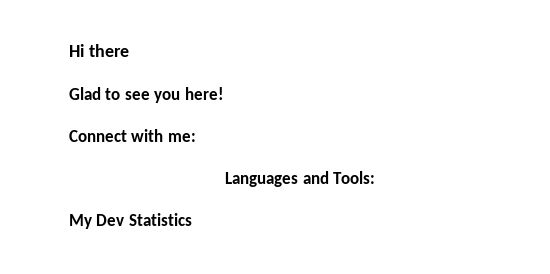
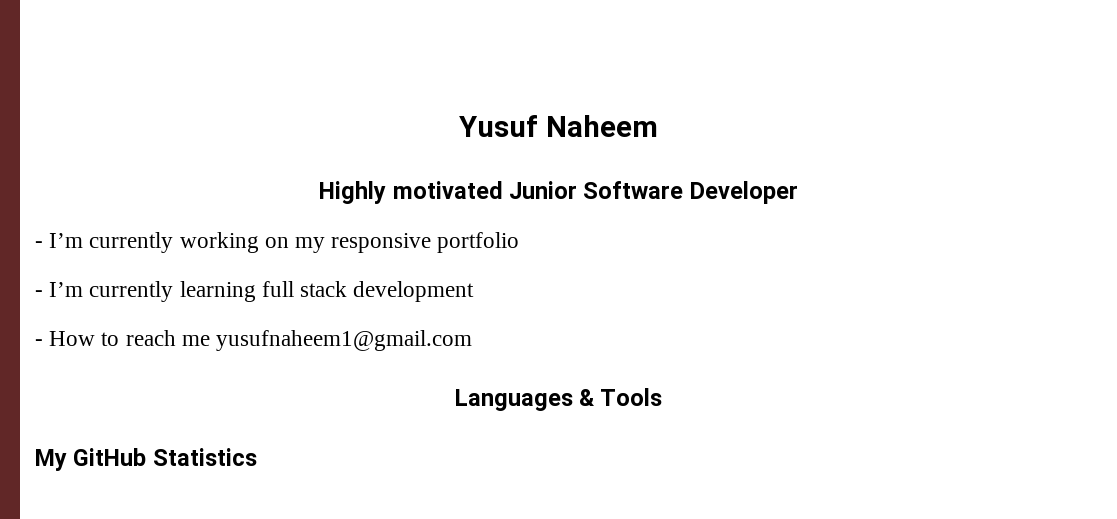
[69,44,129,57] [69,87,224,103] [69,129,196,142] Hi there // Glad to see you here! // Connect with me: -> [459,115,658,137] [319,181,798,204] [35,232,520,253] [35,281,475,302] [35,330,473,351] Yusuf Naheem // Highly motivated Junior Software Developer // - I’m currently working on my responsive portfolio // - I’m currently learning full stack development // - How to reach me yusufnaheem1@gmail.com
[302,171,375,184] and Tools: -> [579,388,663,406] & Tools
[96,214,125,226] Dev -> [73,448,147,466] GitHub

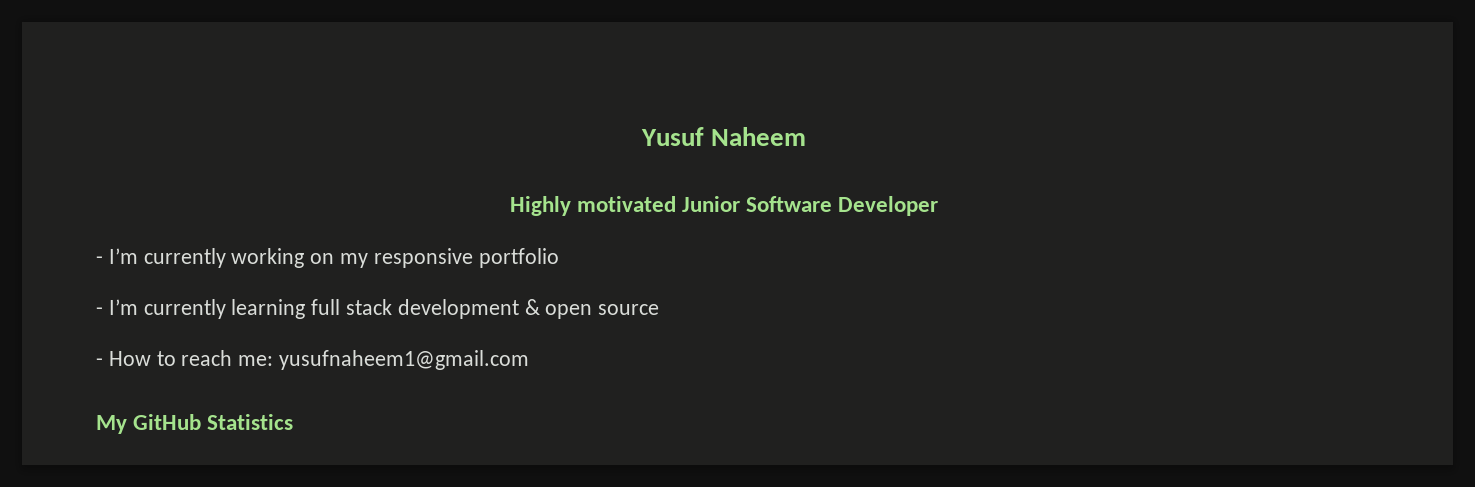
(475, 291) none -> [524,299,660,319] & open source
[181,335,210,346] me -> [238,355,274,366] me:
[454,388,663,411] // Languages & Tools -> (530, 360) none

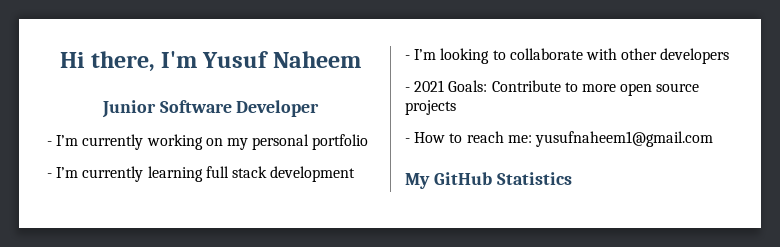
(640, 136) none -> [60,51,197,72] Hi there, I'm
[509,196,676,216] Highly motivated -> (361, 59) none
[373,248,473,268] responsive -> [252,134,310,150] personal
[524,299,540,315] & -> [405,48,730,64] [405,80,616,92] // - I’m looking to collaborate with other developers // - 2021 Goals: Contribute to more
(660, 309) none -> [405,100,456,115] projects

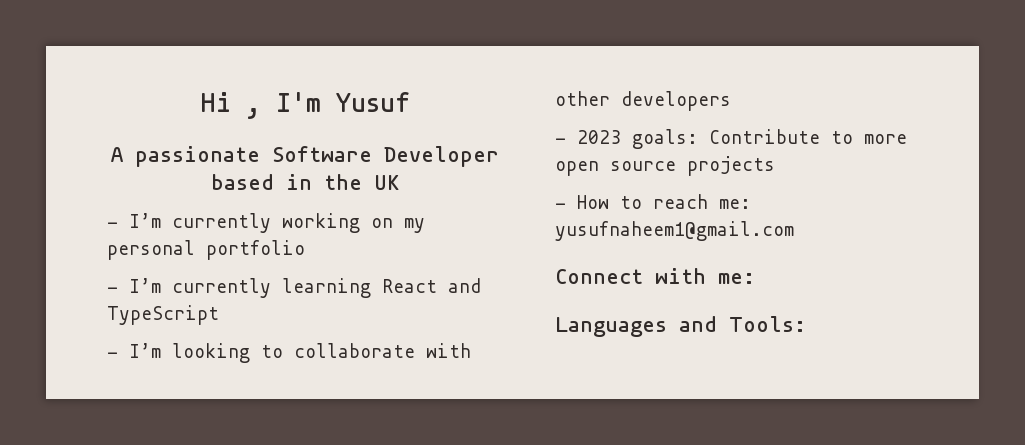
[90,51,155,72] there, -> [245,108,261,119] ,
[272,51,361,68] [101,100,156,118] Naheem // Junior -> [111,146,260,167] // A passionate
(320, 108) none -> [210,174,400,190] based in the UK
[205,166,356,182] full stack development -> [382,278,481,293] [107,305,219,325] React and TypeScript
[414,80,488,92] 2021 Goals: -> [577,129,698,149] 2023 goals:
[405,172,572,189] My GitHub Statistics -> [555,268,755,284] [555,316,806,337] Connect with me: // Languages and Tools:

